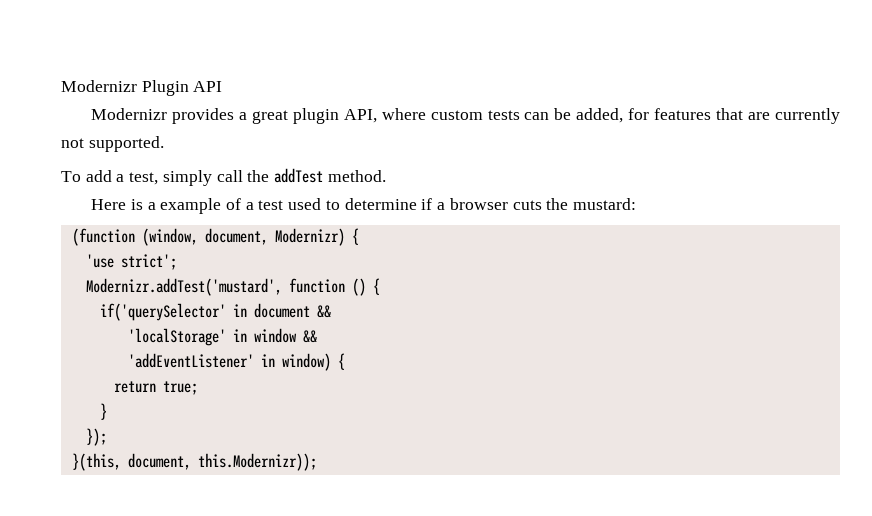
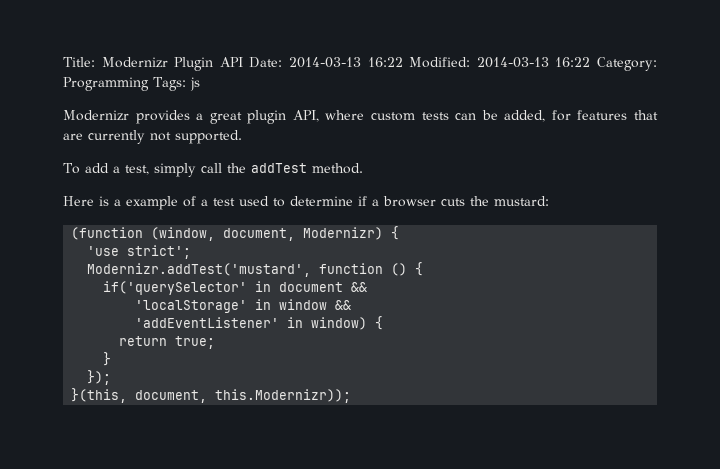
(61, 86) none -> [63,57,95,67] Title:
(223, 86) none -> [249,57,658,71] [63,77,200,91] Date: 2014-03-13 16:22 Modified: 2014-03-13 16:22 Category: Programming Tags: js

